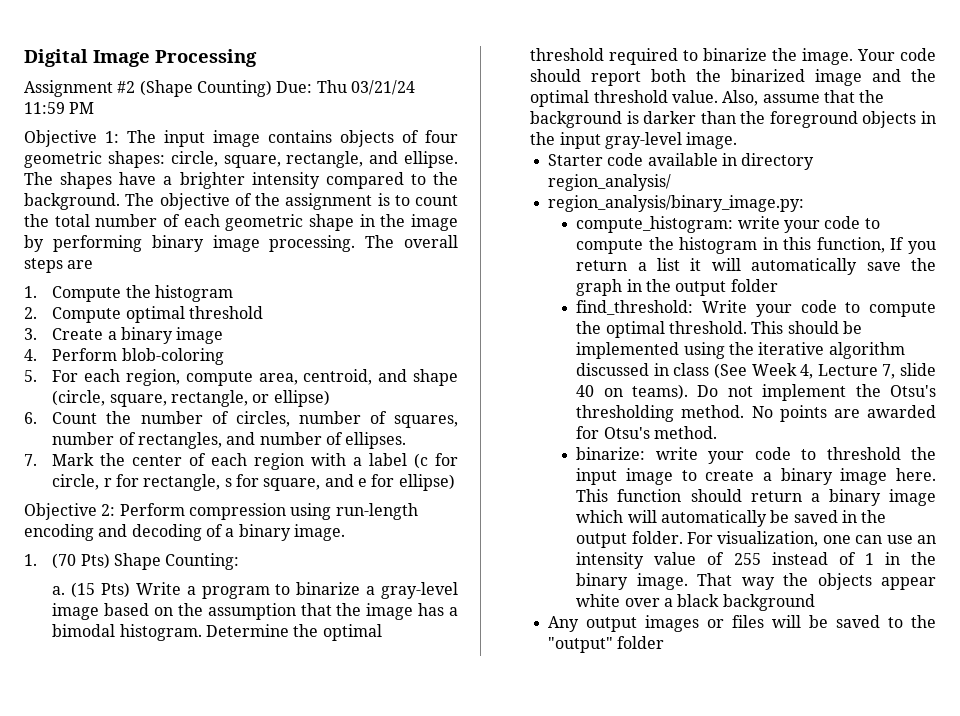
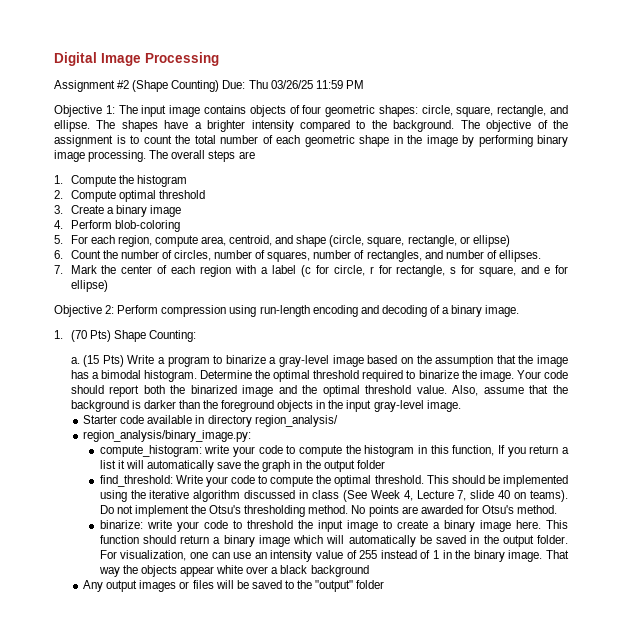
[350,80,415,95] 03/21/24 -> [270,80,313,89] 03/26/25

